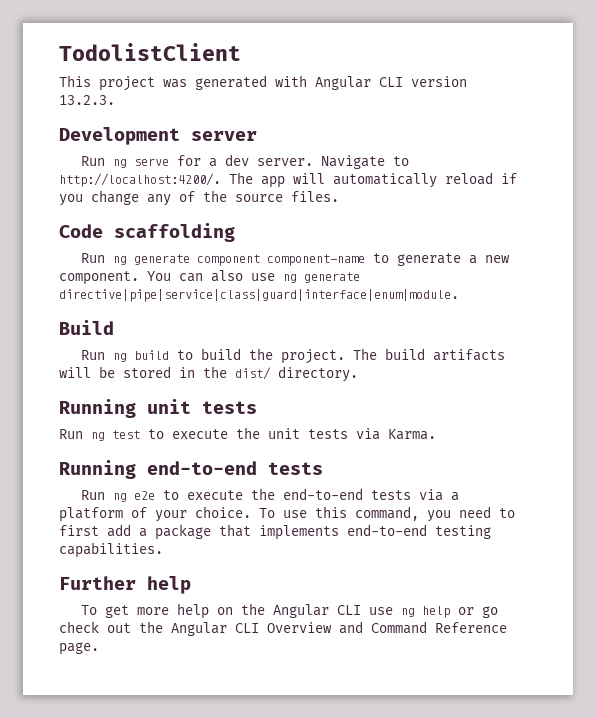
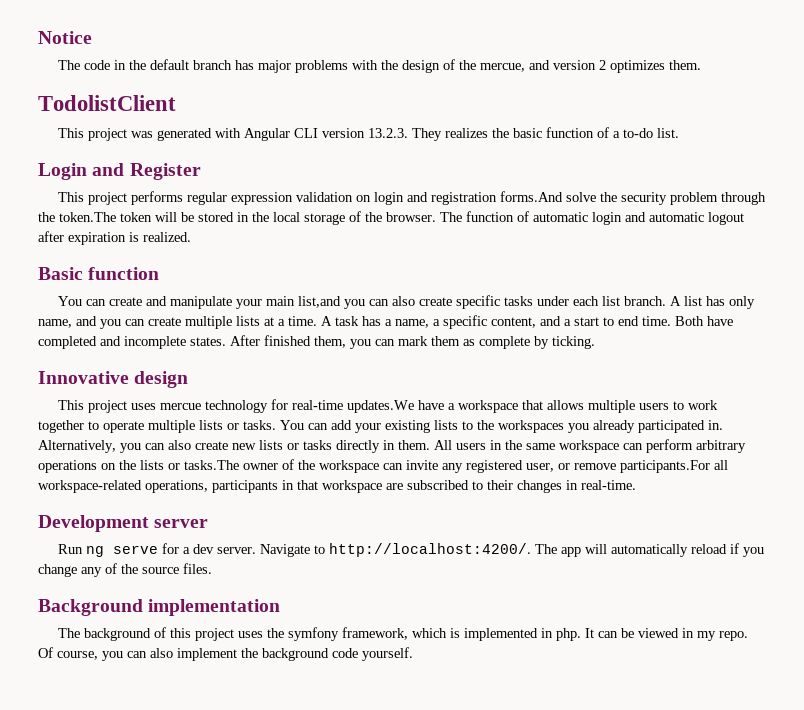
(59, 52) none -> [38,31,92,44] [58,59,702,73] Notice // The code in the default branch has major problems with the design of the mercue, and version 2 optimizes them. //
(115, 100) none -> [412,127,680,141] [38,163,201,180] [58,191,767,205] [38,211,744,225] [38,231,191,245] [38,267,160,280] [58,295,756,309] [38,315,733,329] [38,335,595,349] [38,371,189,388] [58,399,719,413] [38,420,723,433] [38,439,746,453] [38,459,728,473] [38,480,636,493] They realizes the basic function of a to-do list. // Login and Register // This project performs regular expression validation on login and registration forms.And solve the security problem through the token.The token will be stored in the local storage of the browser. The function of automatic login and automatic logout after expiration is realized. // Basic function // You can create and manipulate your main list,and you can also create specific tasks under each list branch. A list has only name, and you can create multiple lists at a time. A task has a name, a specific content, and a start to end time. Both have completed and incomplete states. After finished them, you can mark them as complete by ticking. // Innovative design // This project uses mercue technology for real-time updates.We have a workspace that allows multiple users to work together to operate multiple lists or tasks. You can add your existing lists to the workspaces you already participated in. Alternatively, you can also create new lists or tasks directly in them. All users in the same workspace can perform arbitrary operations on the lists or tasks.The owner of the workspace can invite any registered user, or remove participants.For all workspace-related operations, participants in that workspace are subscribed to their changes in real-time.
[59,223,235,242] [81,253,511,266] [59,270,360,285] [59,289,459,302] [59,320,114,335] [81,348,506,364] [59,366,358,382] [59,399,257,418] [59,427,436,441] [59,460,323,479] [81,488,460,502] [59,506,515,522] [59,524,491,540] [59,542,163,558] [59,576,191,594] [81,603,499,619] [59,621,507,636] [59,642,99,655] Code scaffolding // Run ng generate component component-name to generate a new component. You can also use ng generate directive|pipe|service|class|guard|interface|enum|module. // Build // Run ng build to build the project. The build artifacts will be stored in the dist/ directory. // Running unit tests // Run ng test to execute the unit tests via Karma. // Running end-to-end tests // Run ng e2e to execute the end-to-end tests via a platform of your choice. To use this command, you need to first add a package that implements end-to-end testing capabilities. // Further help // To get more help on the Angular CLI use ng help or go check out the Angular CLI Overview and Command Reference page. -> [38,599,281,616] [58,627,749,641] [38,647,413,661] Background implementation // The background of this project uses the symfony framework, which is implemented in php. It can be viewed in my repo. Of course, you can also implement the background code yourself.

